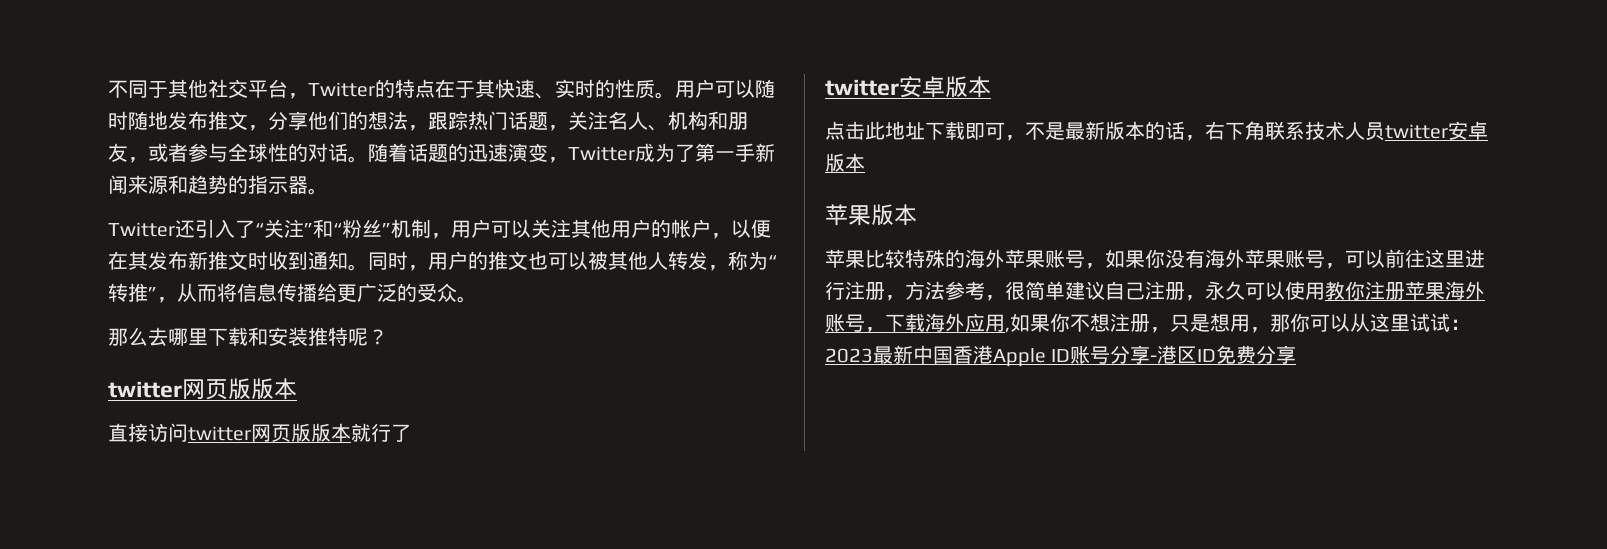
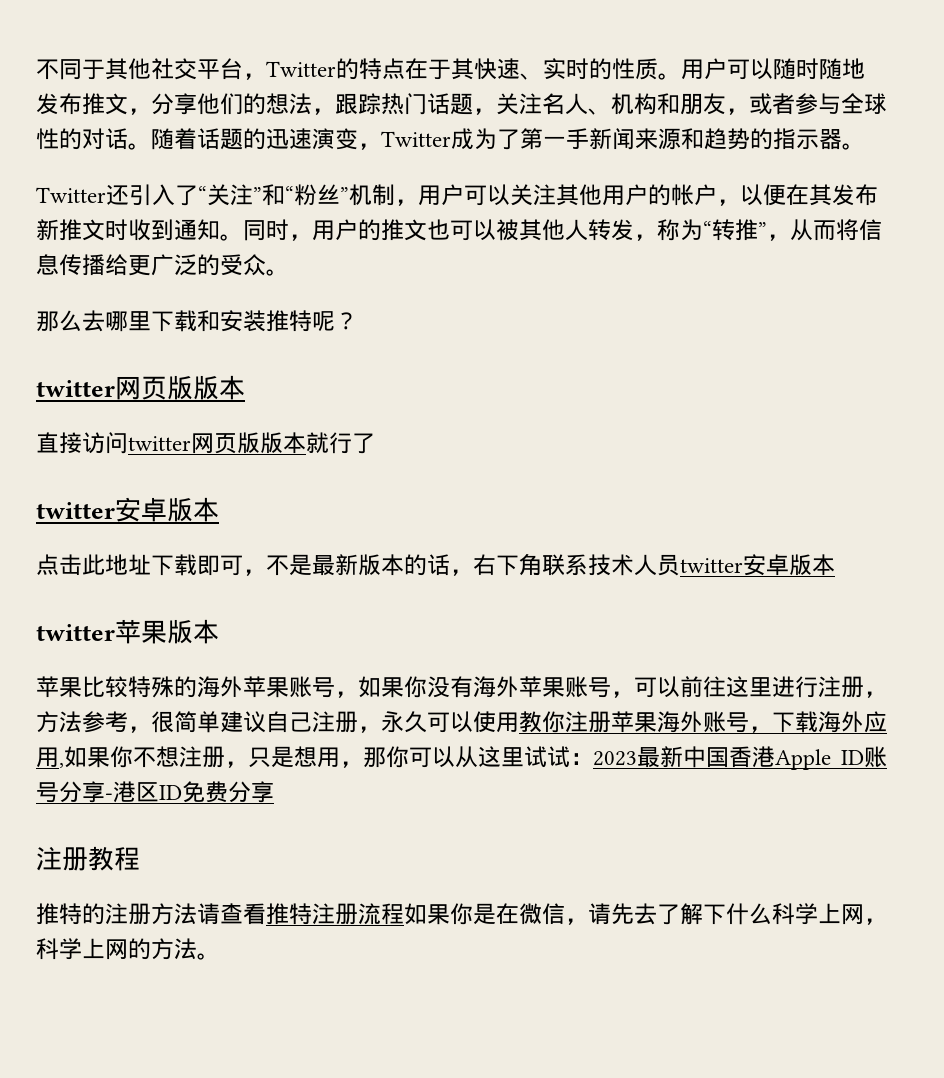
(865, 162) none -> [36,624,115,641] twitter
(1297, 354) none -> [36,846,140,871] [36,903,887,925] [36,938,220,960] // 注册教程 // 推特的注册方法请查看推特注册流程如果你是在微信，请先去了解下什么科学上网，科学上网的方法。

